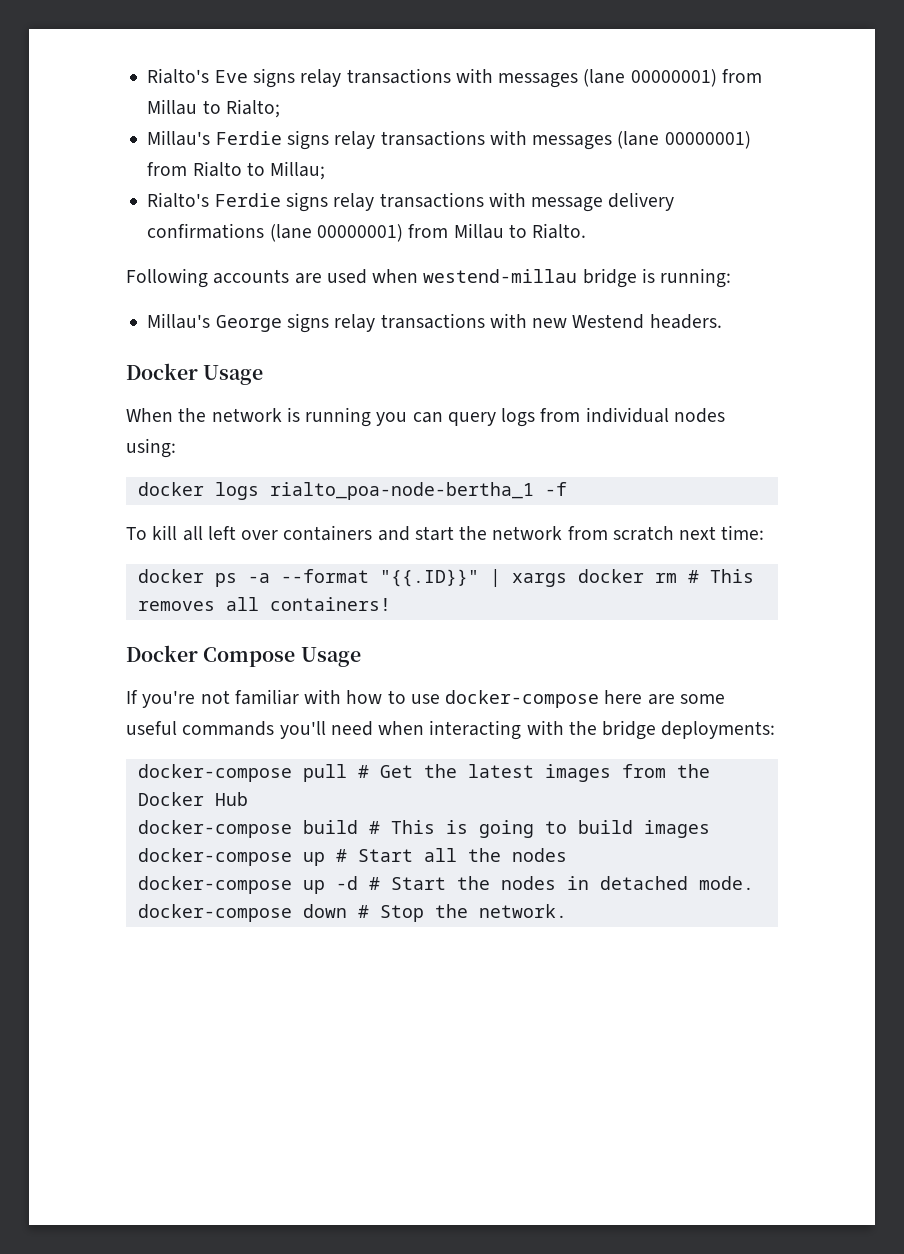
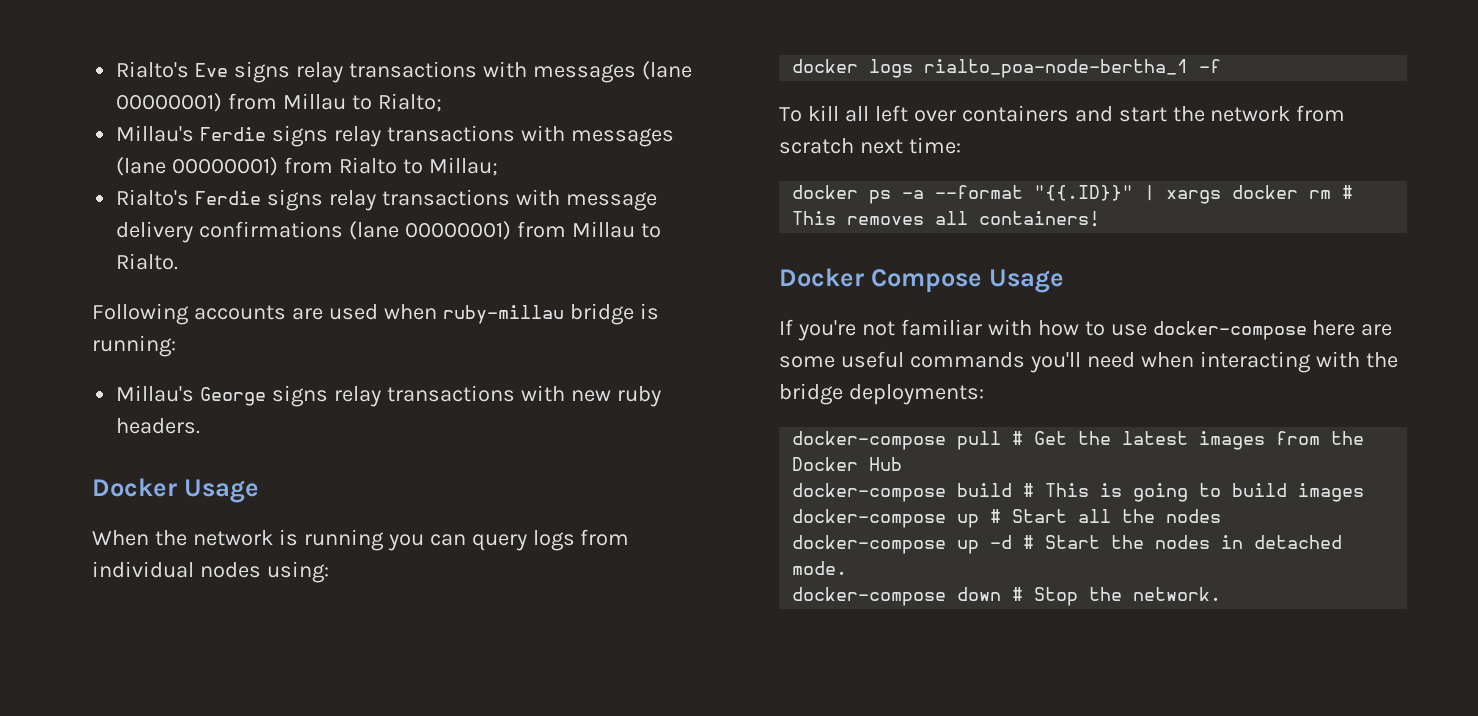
[423,269,578,283] westend-millau -> [442,305,564,324] ruby-millau
[572,314,645,329] Westend -> [616,386,661,407] ruby

